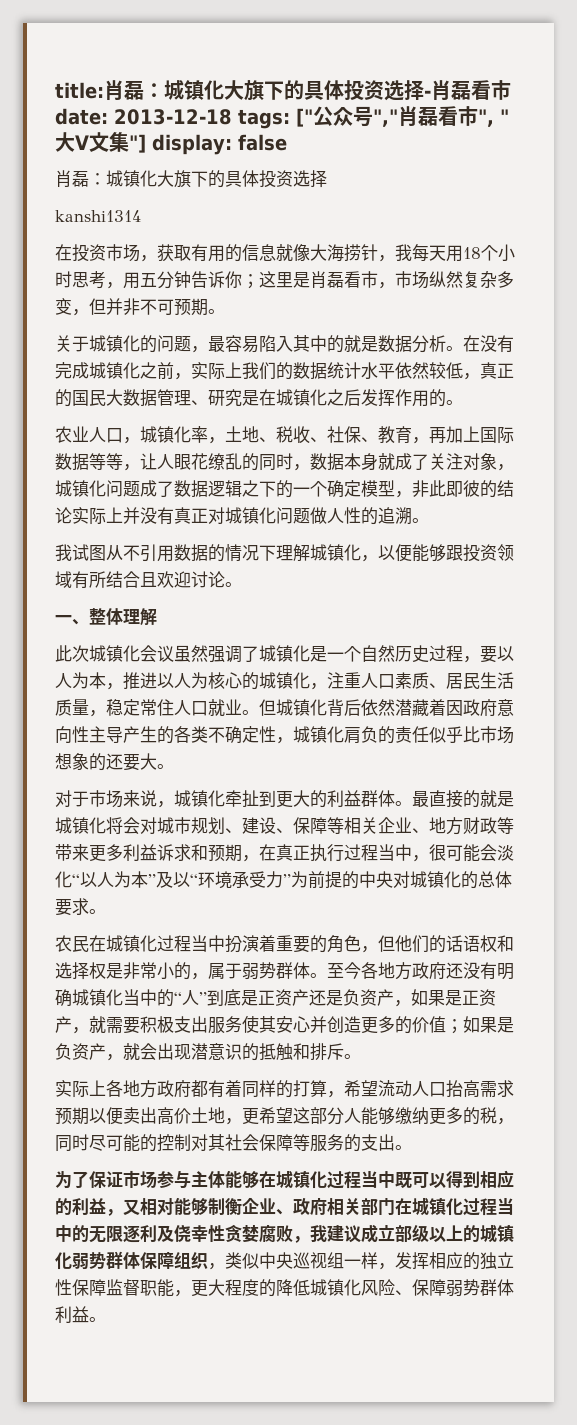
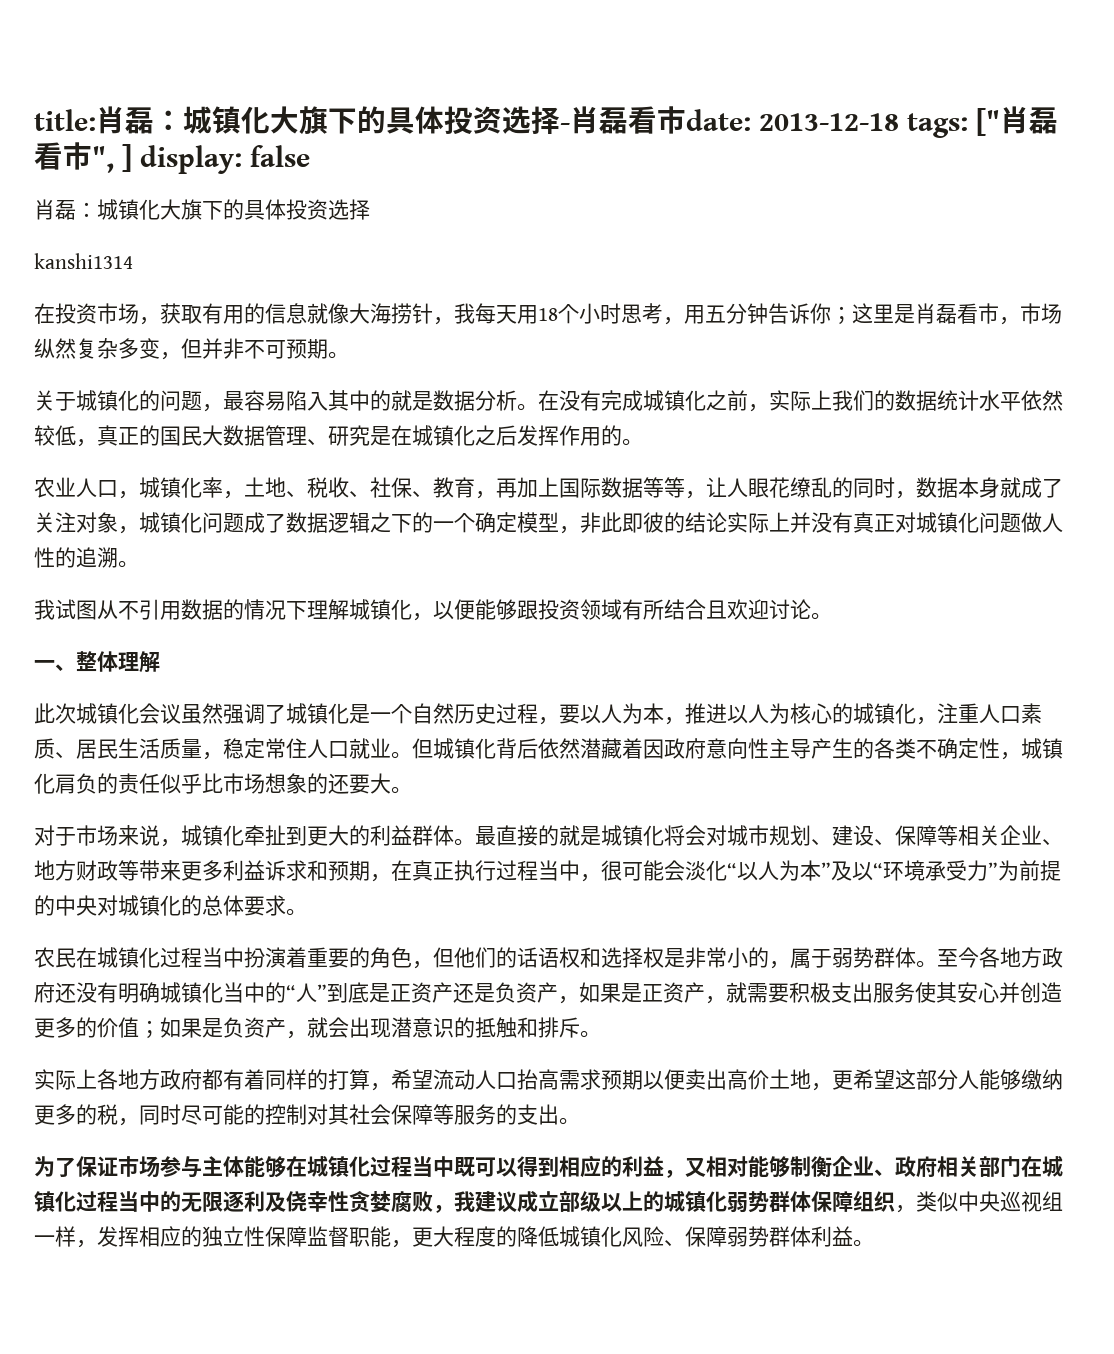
[313,106,398,127] 公众号"," -> (1000, 122) none
[500,109,509,124] [55,132,146,153] "大V文集"] -> [122,144,132,172] ]

